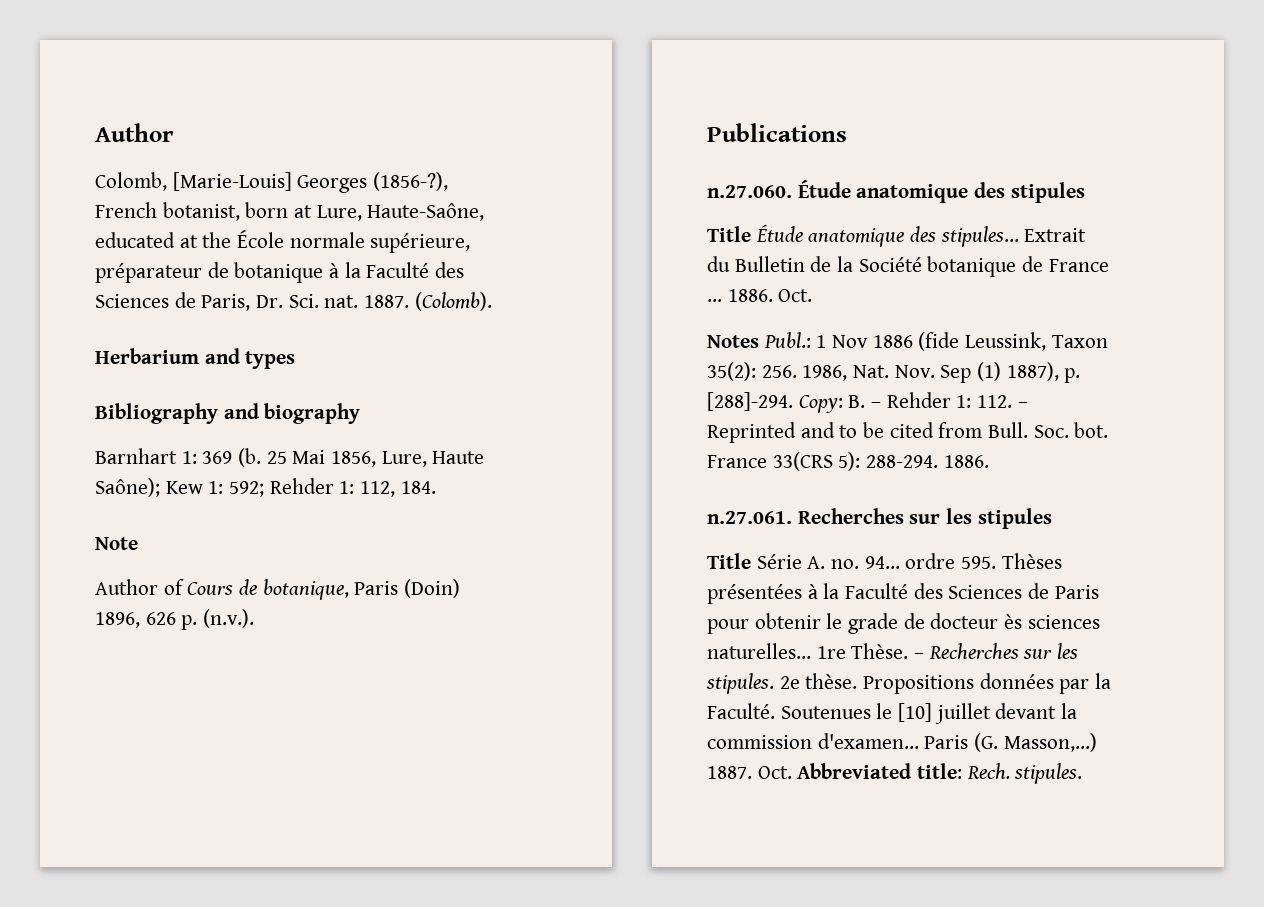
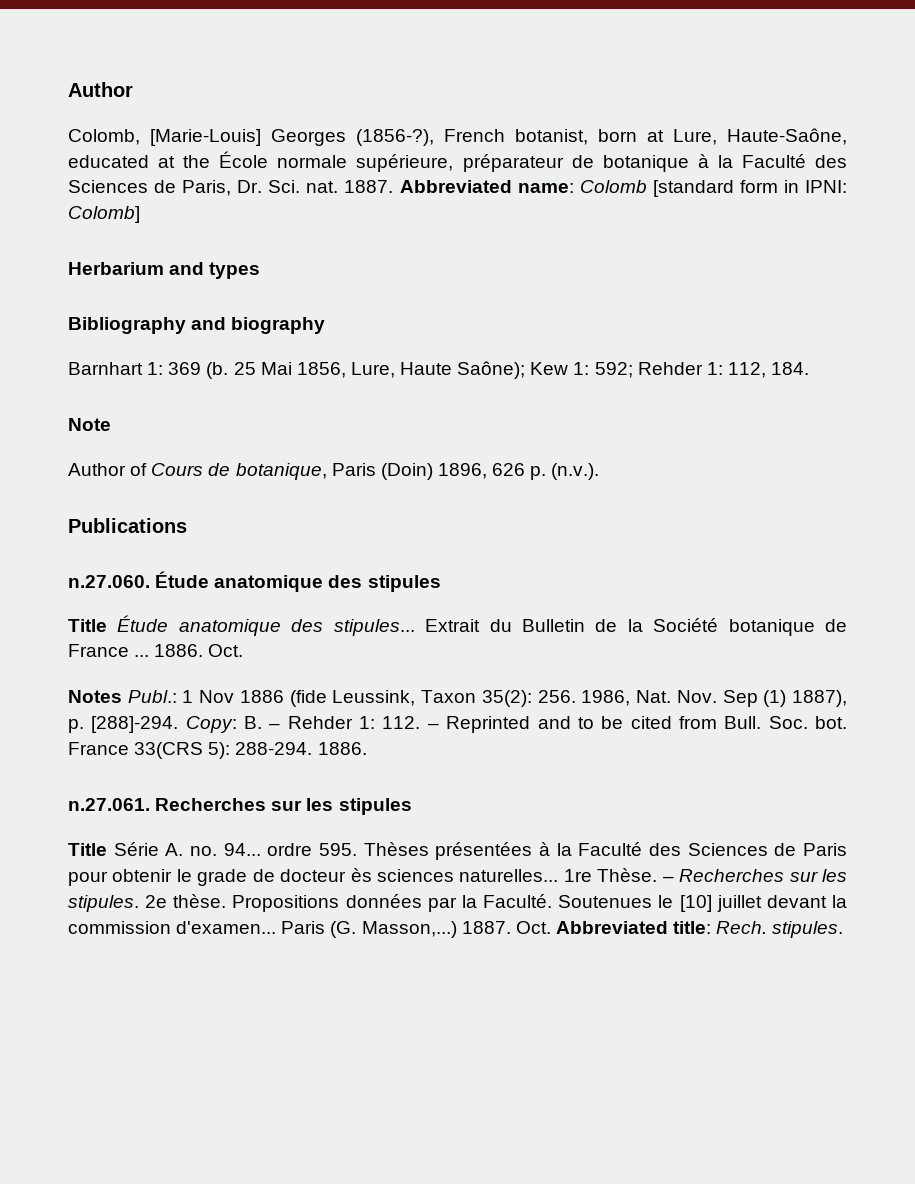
[414,292,492,311] (Colomb). -> [399,180,848,197] [68,206,140,223] Abbreviated name: Colomb [standard form in IPNI: Colomb]

